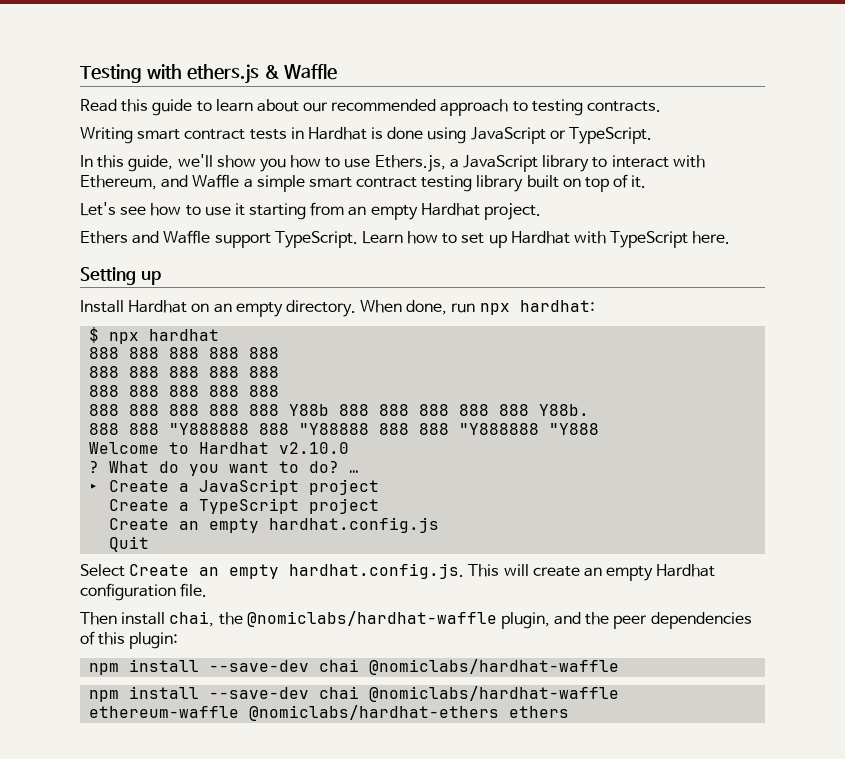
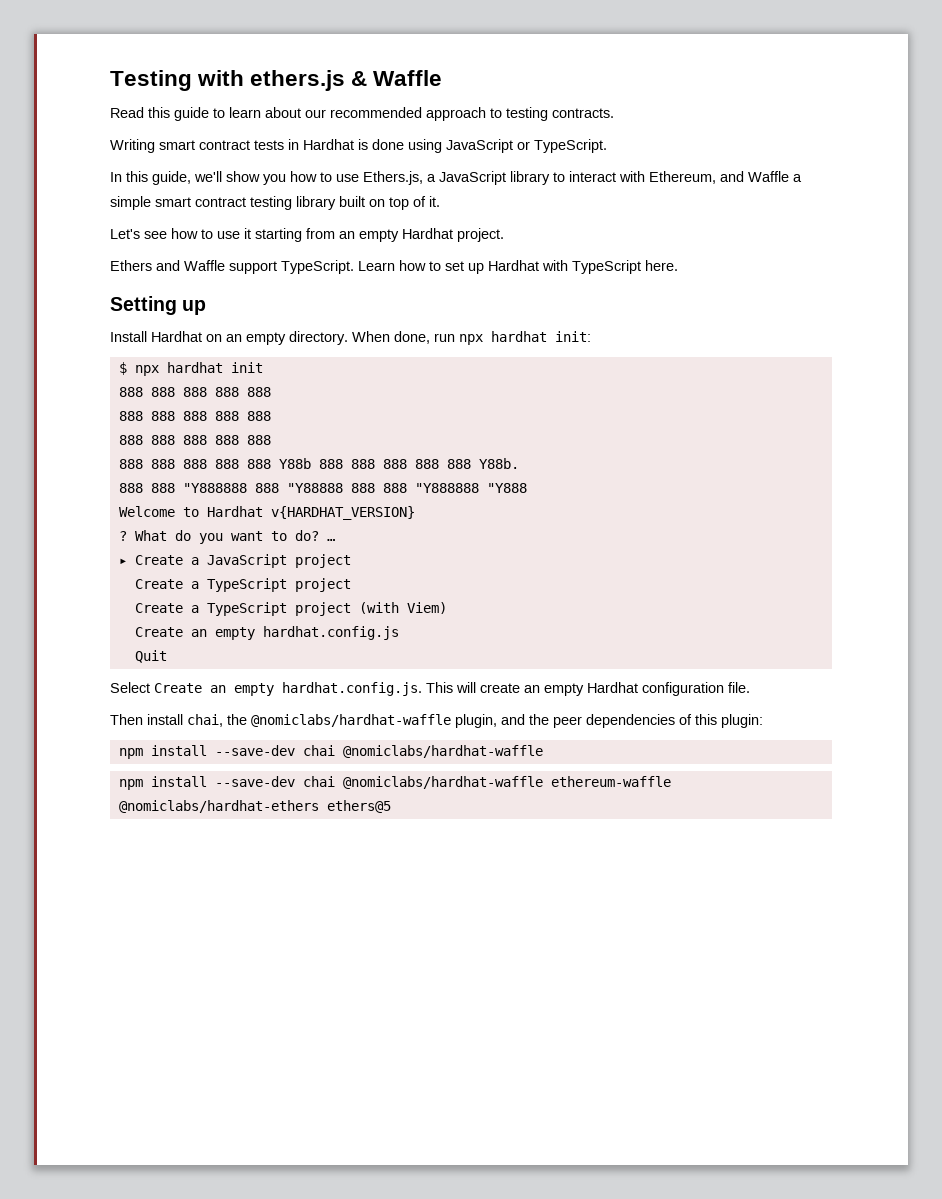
[519,300,595,312] hardhat: -> [491,331,591,342] hardhat init:
(220, 335) none -> [230,362,263,373] init
[279,442,350,454] v2.10.0 -> [270,506,415,520] v{HARDHAT_VERSION}
(380, 506) none -> [134,602,447,616] // Create a TypeScript project (with Viem)
[509,706,570,718] ethers -> [326,800,391,813] ethers@5

